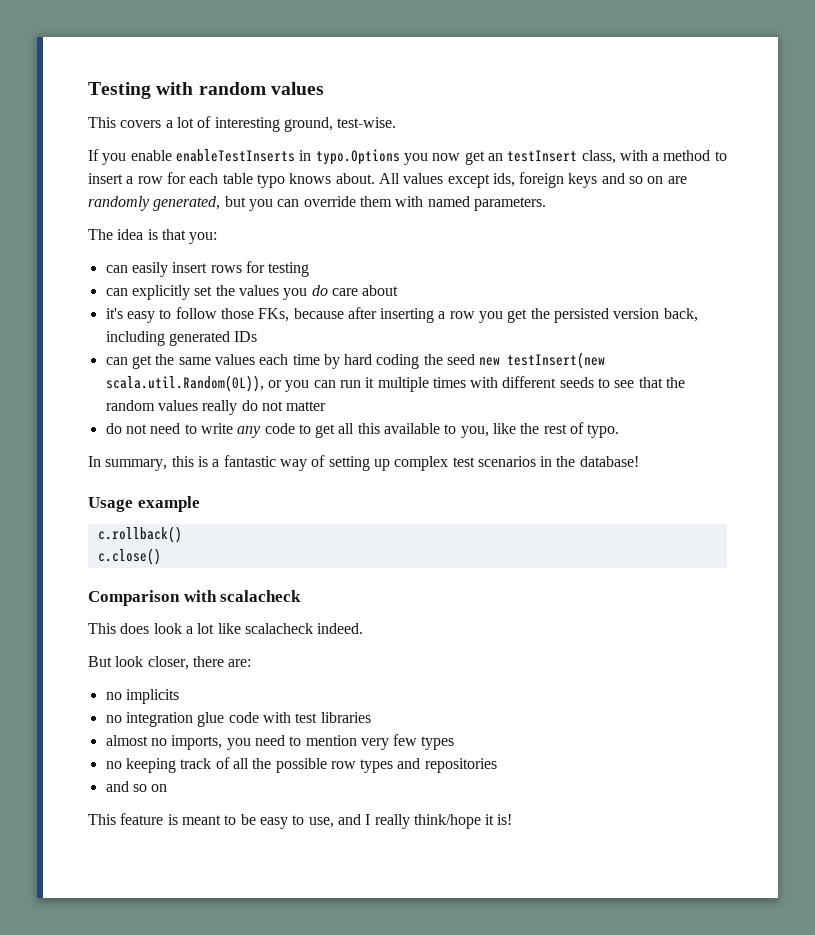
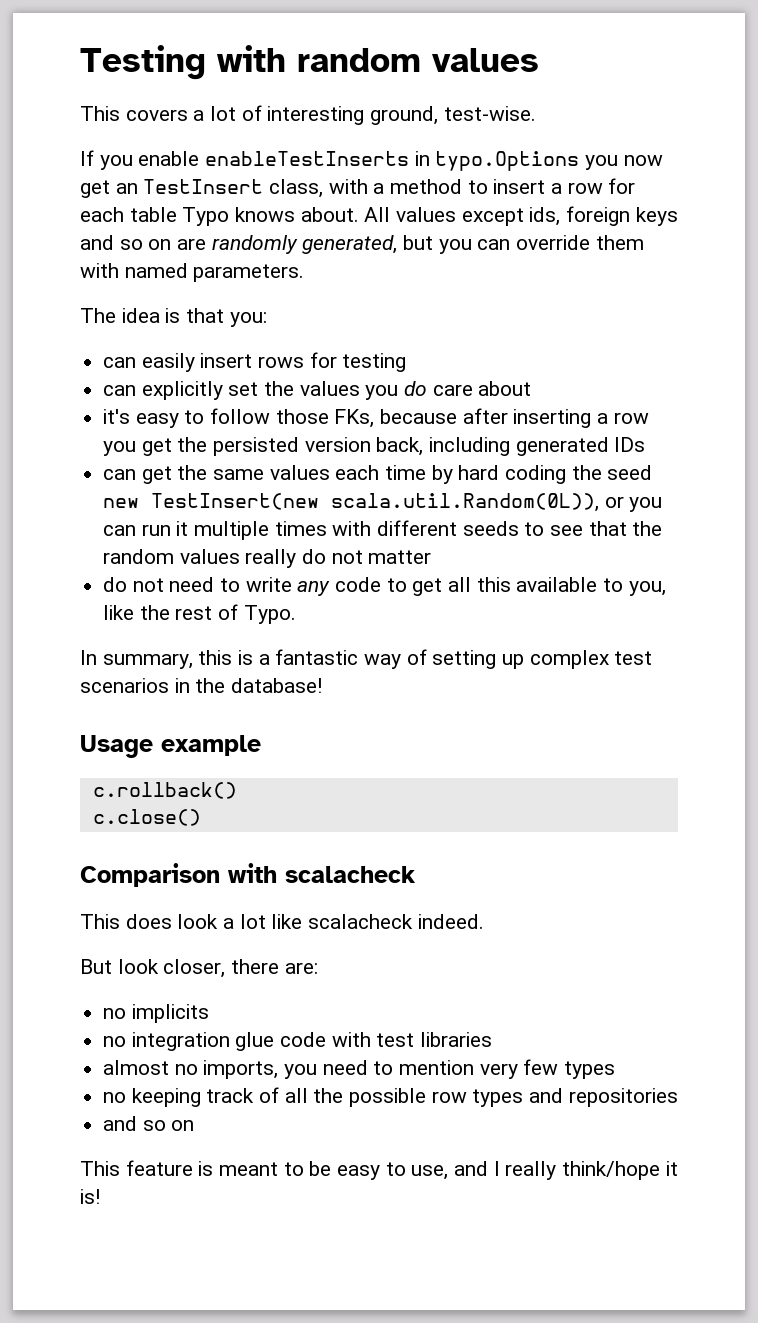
[507,150,578,162] testInsert -> [143,179,264,194] TestInsert
[256,174,285,188] typo -> [182,207,230,226] Typo
[507,352,606,369] testInsert(new -> [151,493,320,510] TestInsert(new
[587,424,620,438] typo. -> [243,605,296,624] Typo.

